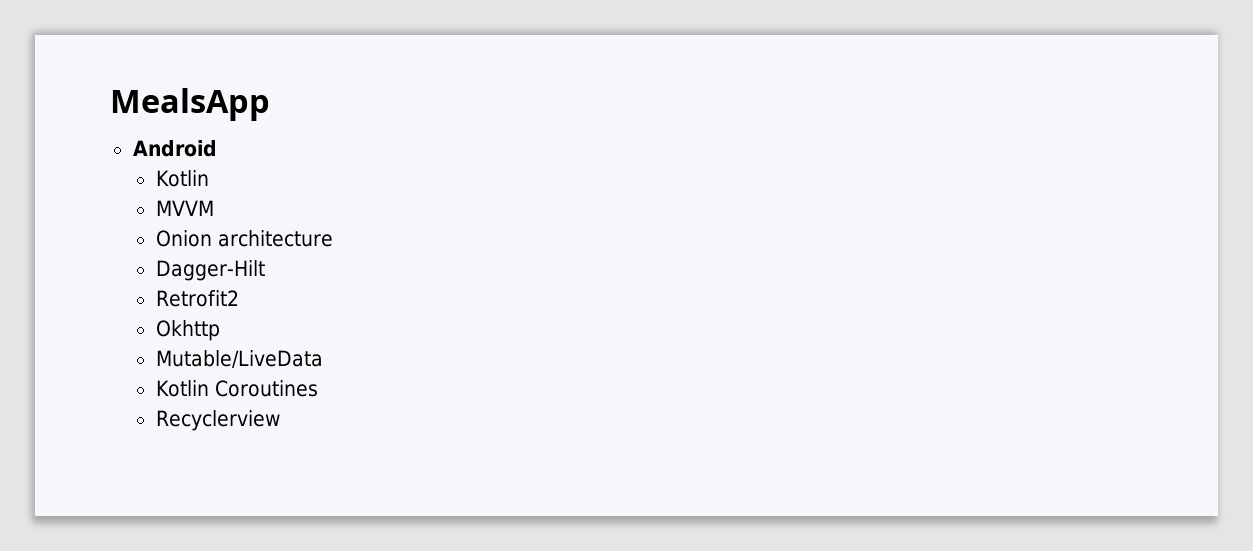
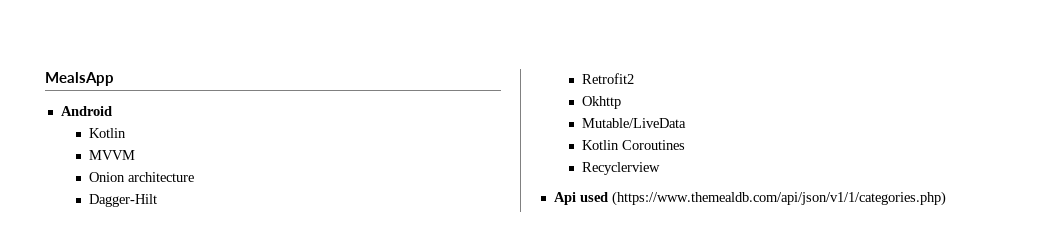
(280, 420) none -> [553,191,946,206] // Api used (https://www.themealdb.com/api/json/v1/1/categories.php)

